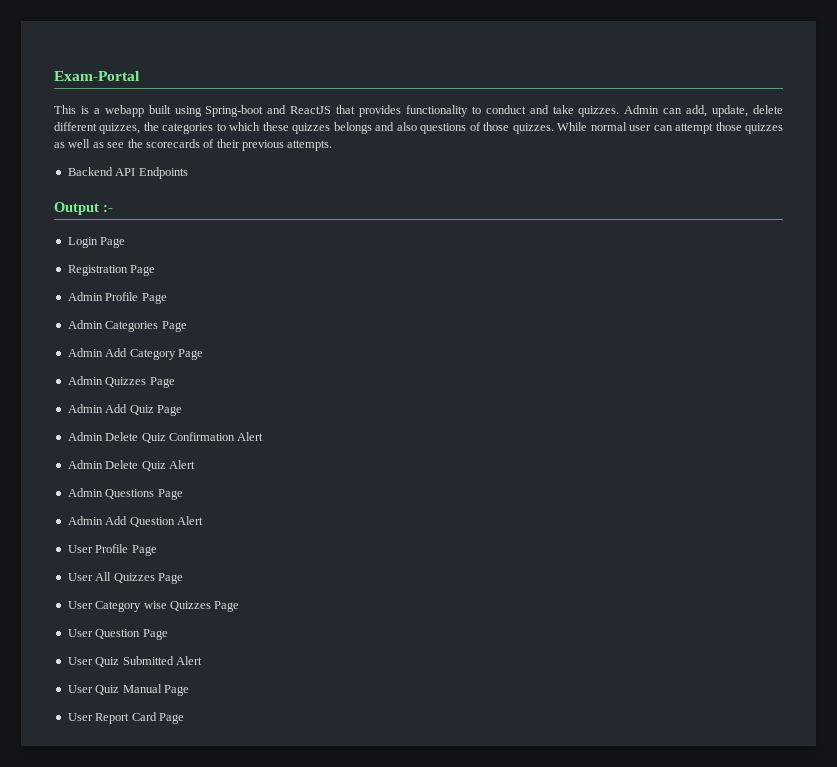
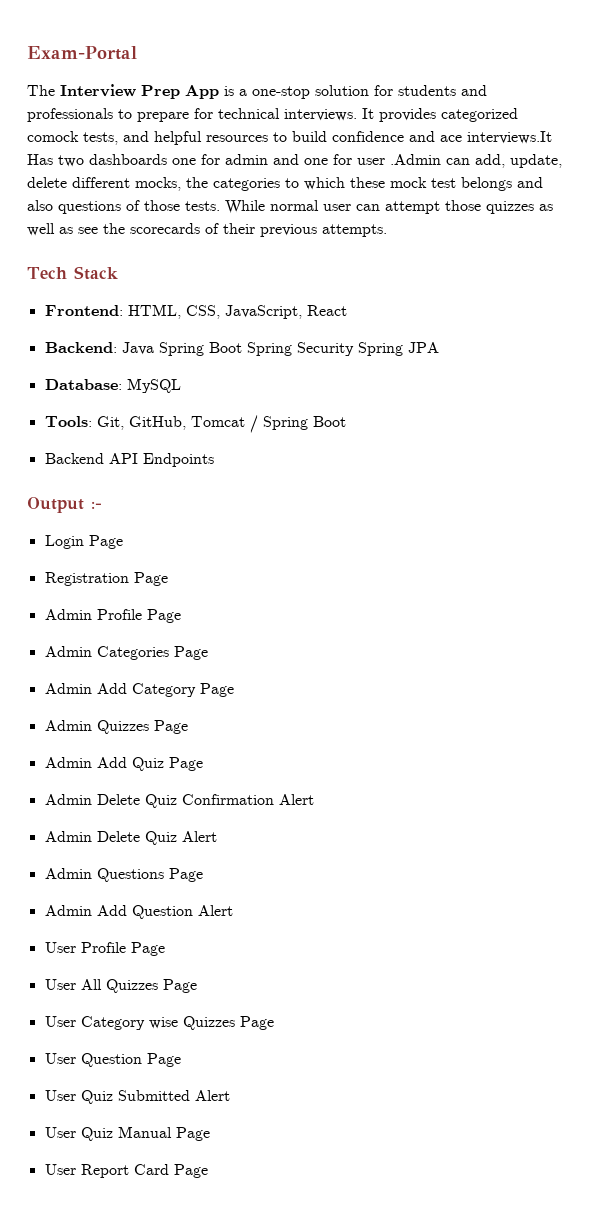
[54,105,660,117] This is a webapp built using Spring-boot and ReactJS that provides functionality to conduct and take quizzes. Admin -> [27,84,487,99] [27,108,518,122] [27,131,552,145] [27,154,441,167] The Interview Prep App is a one-stop solution for students and professionals to prepare for technical interviews. It provides categorized comock tests, and helpful resources to build confidence and ace interviews.It Has two dashboards one for admin and one for user .Admin
[99,123,141,134] quizzes, -> [135,177,181,191] mocks,
[292,123,331,134] quizzes -> [390,177,456,188] mock test
[512,123,554,134] quizzes. -> [185,201,220,211] tests.
(333, 145) none -> [27,266,118,280] [44,304,347,319] [44,342,439,356] [44,378,181,393] [44,415,346,433] // Tech Stack // Frontend: HTML, CSS, JavaScript, React // Backend: Java Spring Boot Spring Security Spring JPA // Database: MySQL // Tools: Git, GitHub, Tomcat / Spring Boot

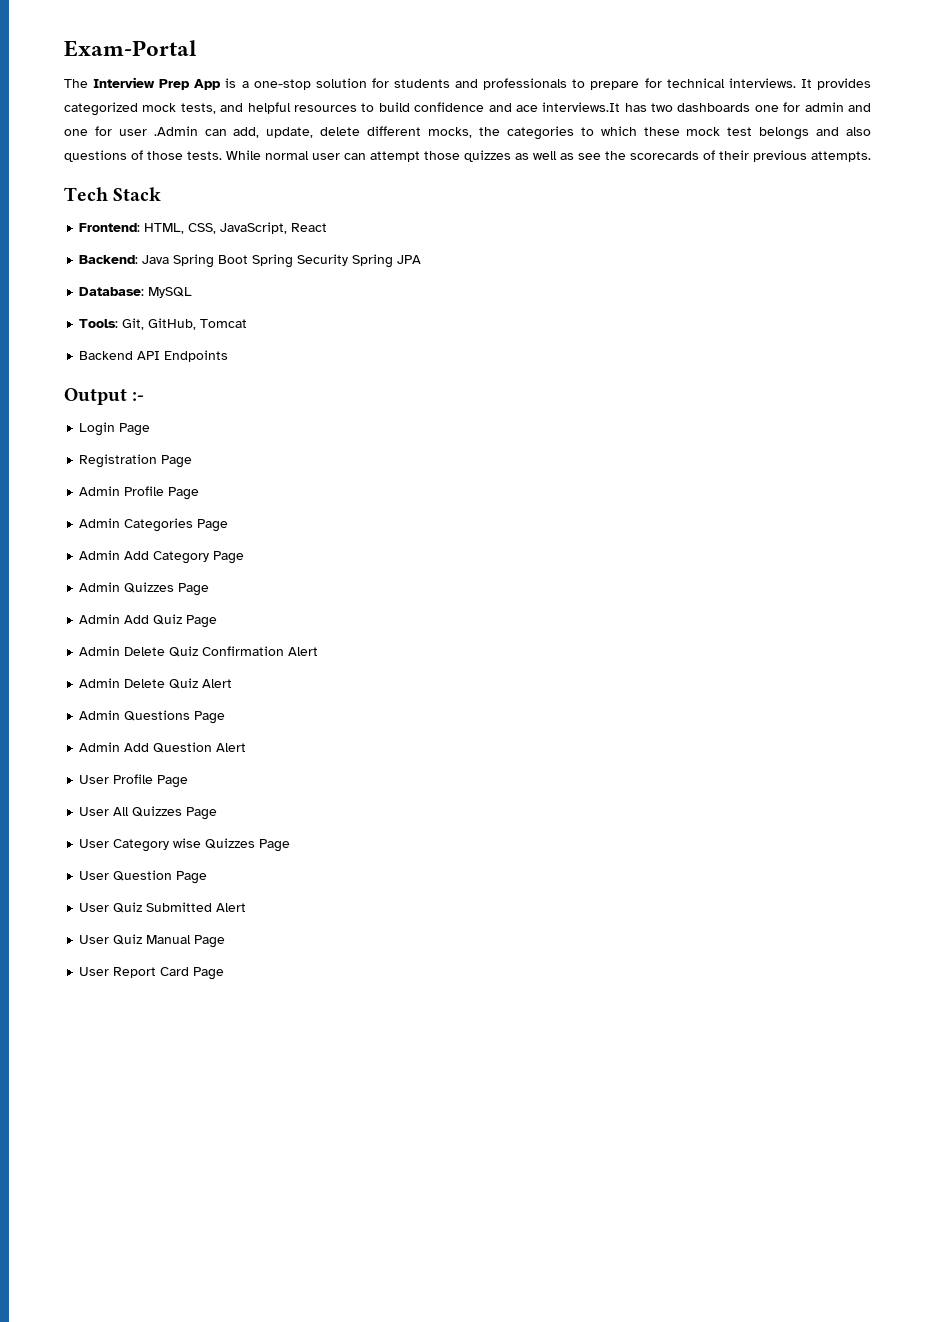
[27,131,79,142] comock -> [142,103,177,112] mock
[27,154,53,165] Has -> [624,103,647,112] has
[249,415,346,433] / Spring Boot -> (248, 323) none

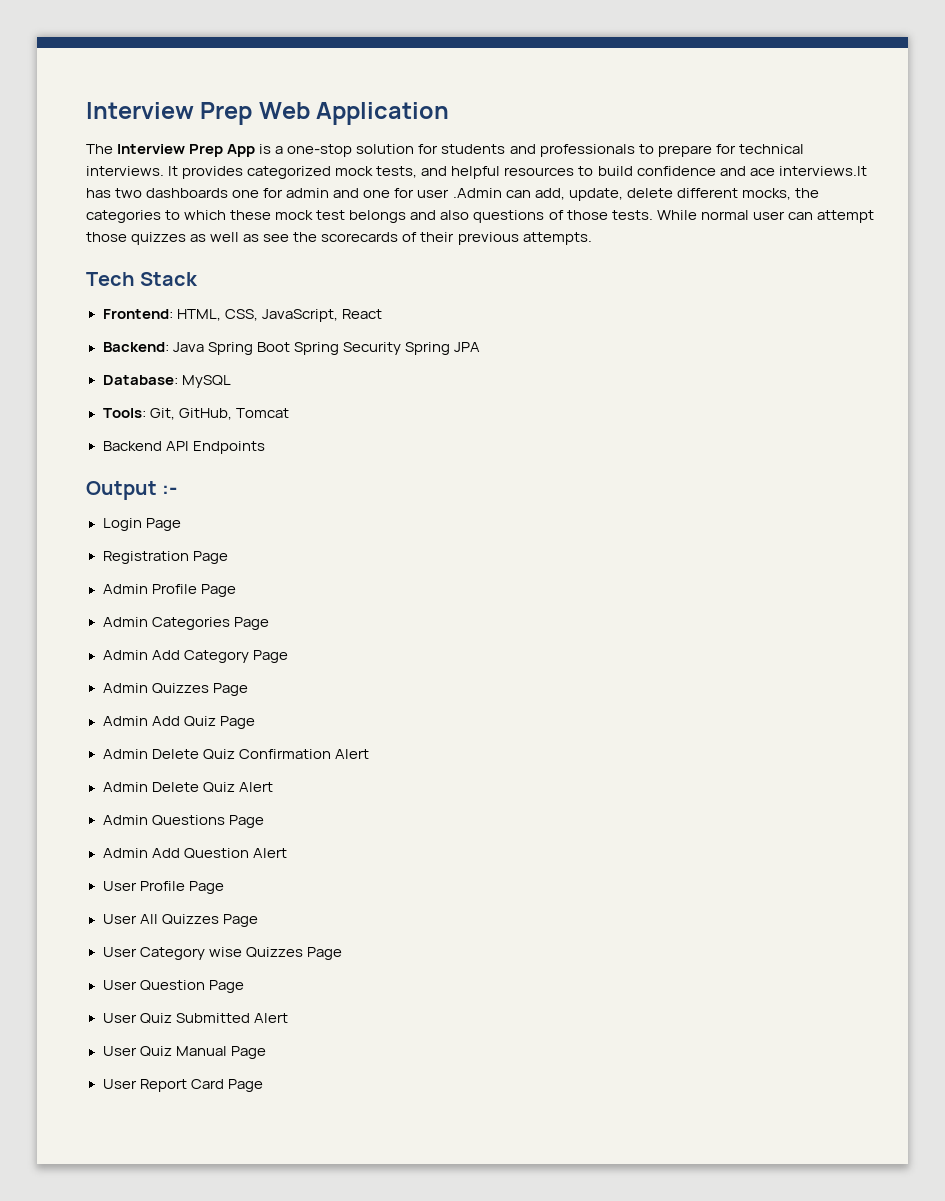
[64,40,197,57] Exam-Portal -> [86,102,450,125] Interview Prep Web Application

